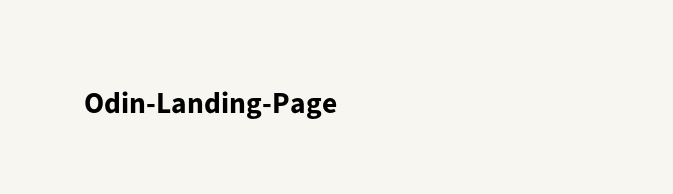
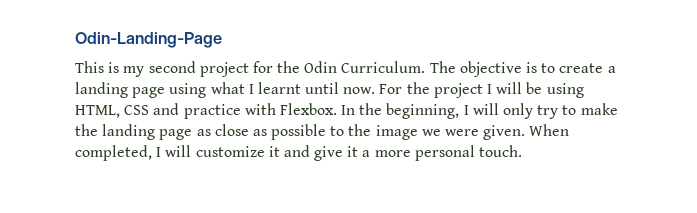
(337, 105) none -> [75,61,616,77] [75,82,584,98] [75,103,618,119] [75,124,570,140] [75,145,523,161] // This is my second project for the Odin Curriculum. The objective is to create a landing page using what I learnt until now. For the project I will be using HTML, CSS and practice with Flexbox. In the beginning, I will only try to make the landing page as close as possible to the image we were given. When completed, I will customize it and give it a more personal touch.

